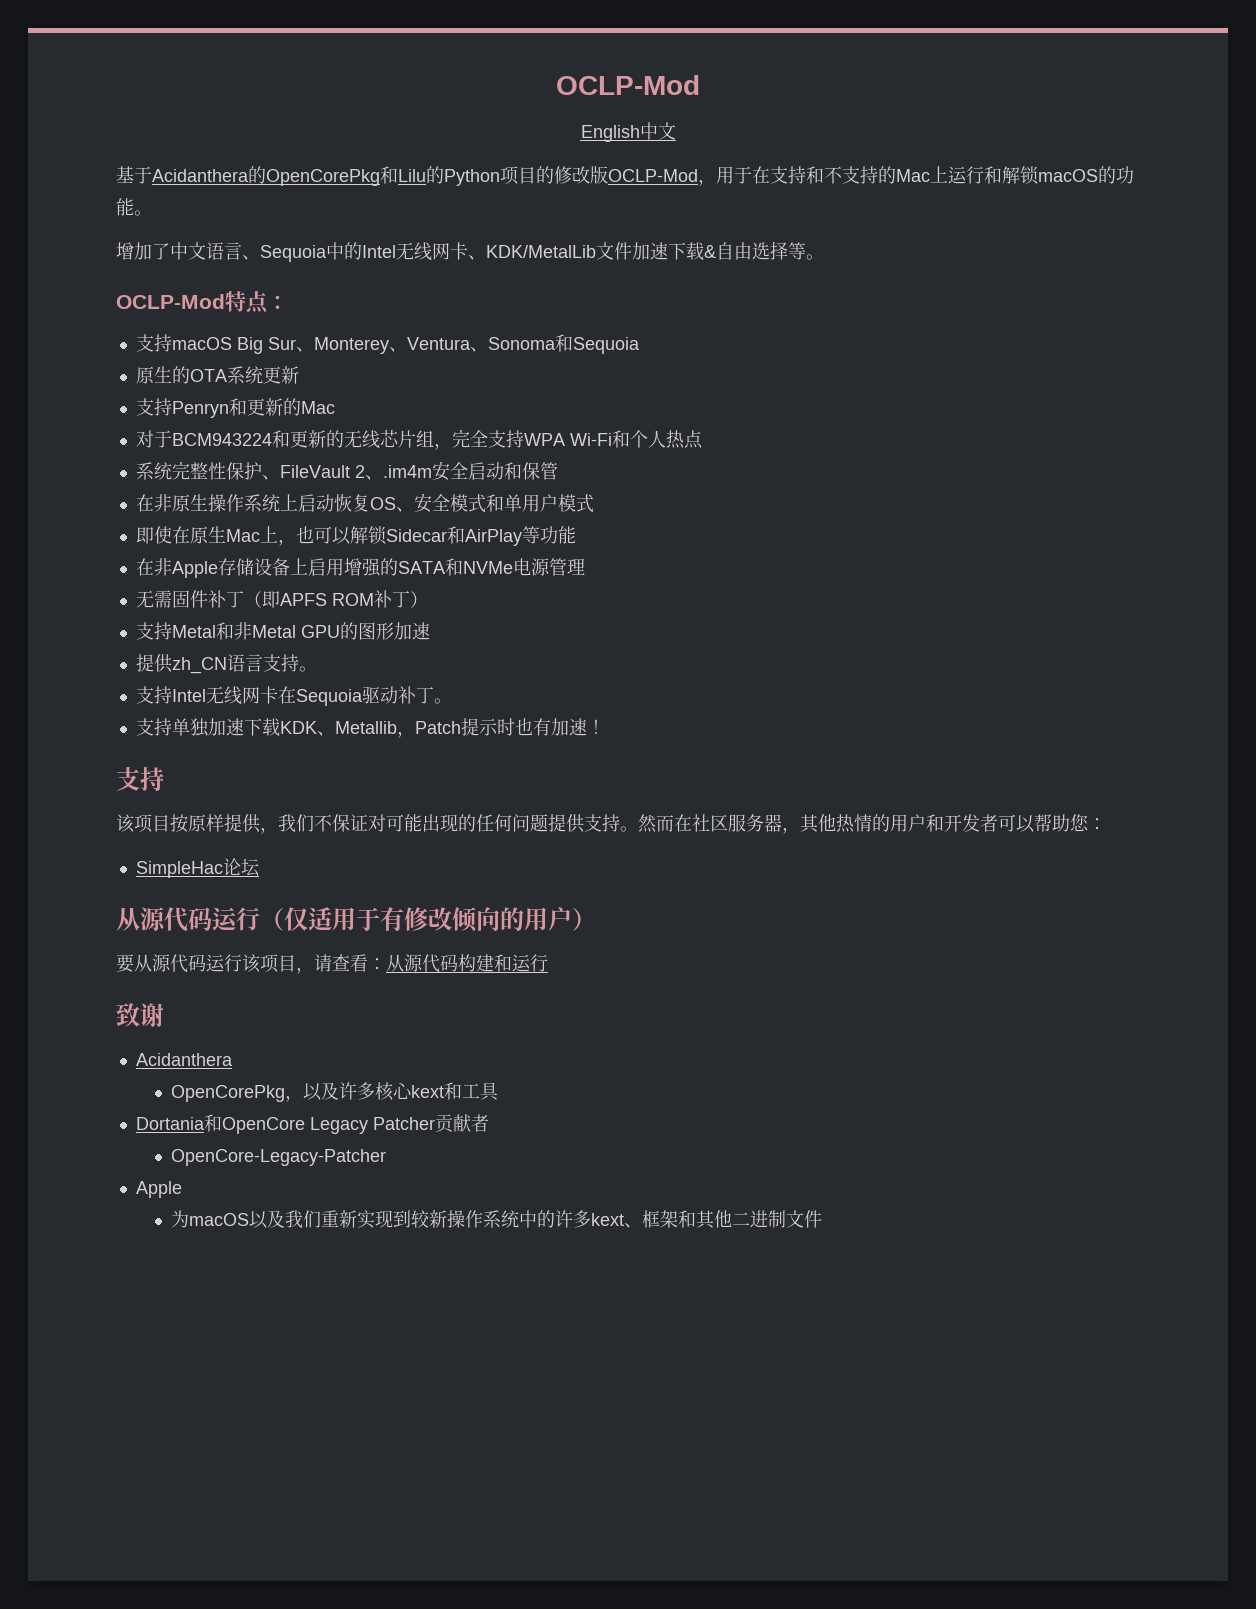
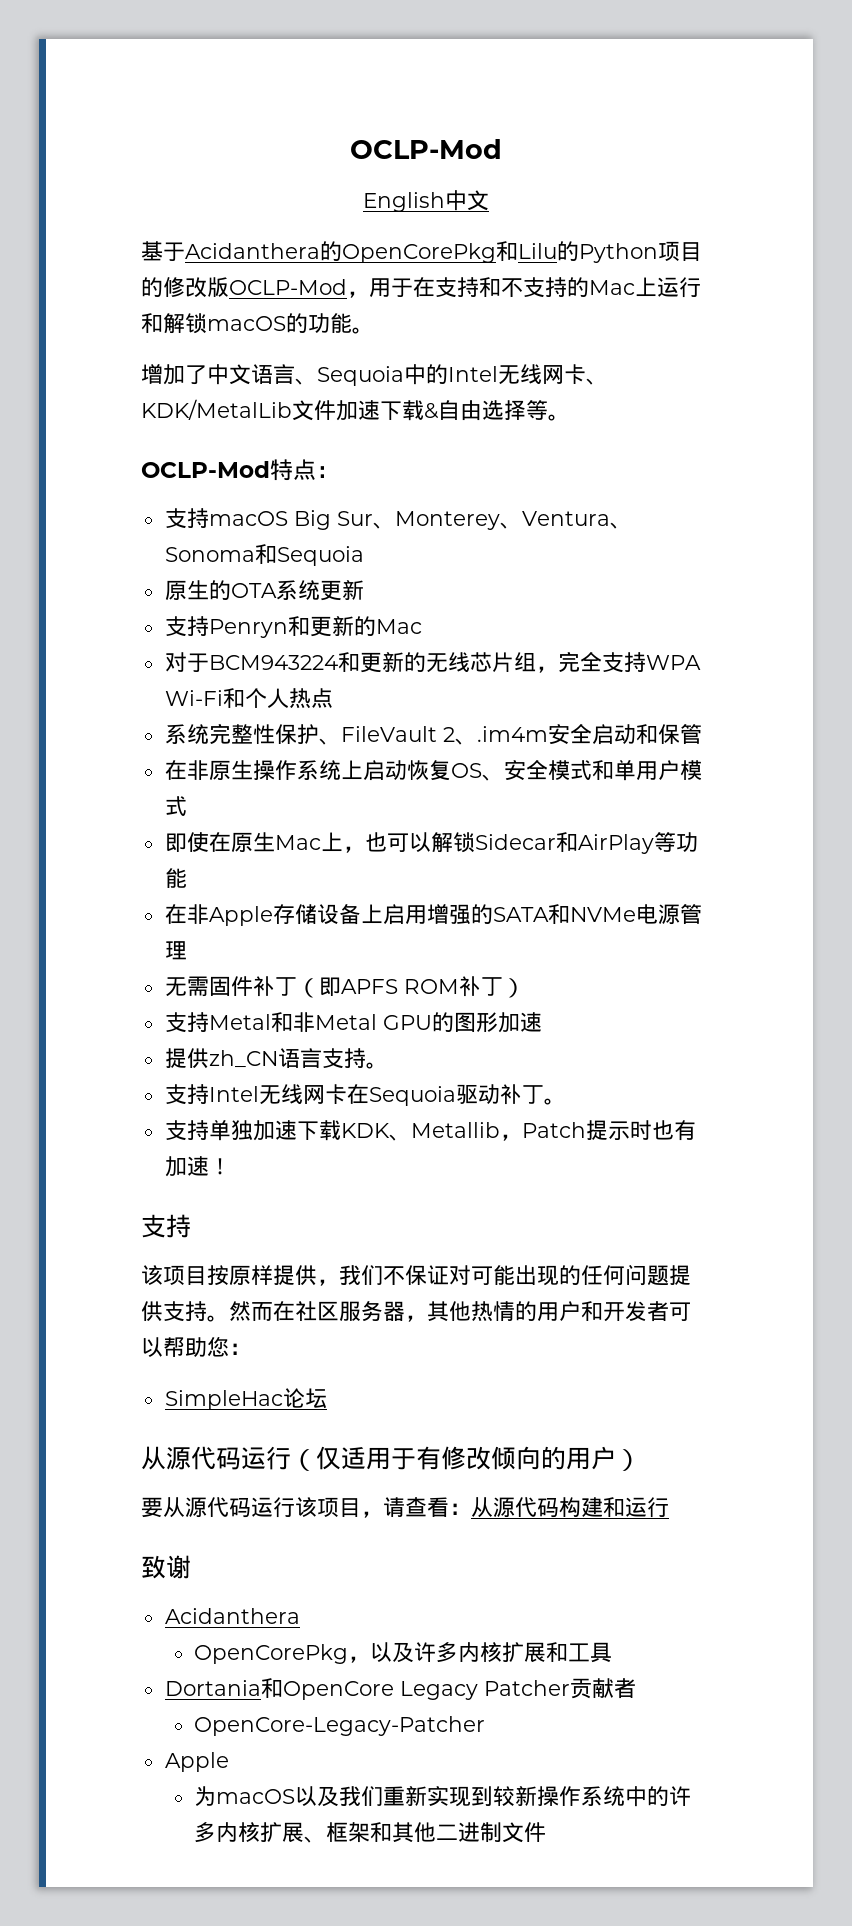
[374,1082,444,1101] 核心kext -> [458,1642,547,1663] 内核扩展
[590,1213,624,1226] kext -> [216,1822,305,1843] 内核扩展

